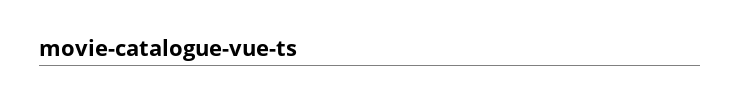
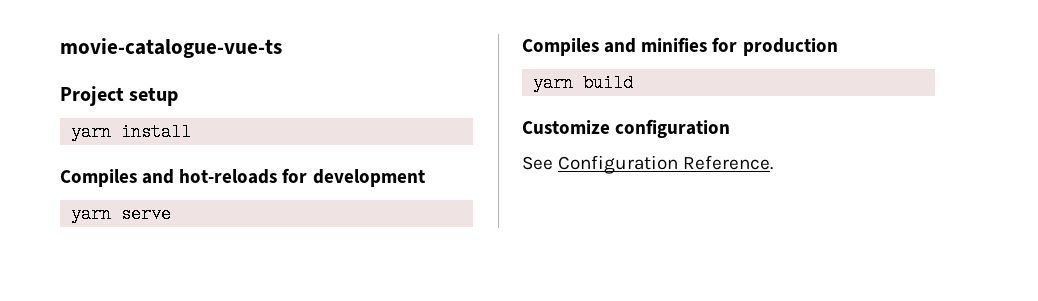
(297, 50) none -> [60,86,179,106] [71,123,192,141] [60,168,425,187] [71,205,172,223] [522,37,838,56] [533,74,634,92] [522,119,731,138] [522,155,774,174] // Project setup // yarn install // Compiles and hot-reloads for development // yarn serve // Compiles and minifies for production // yarn build // Customize configuration // See Configuration Reference.

